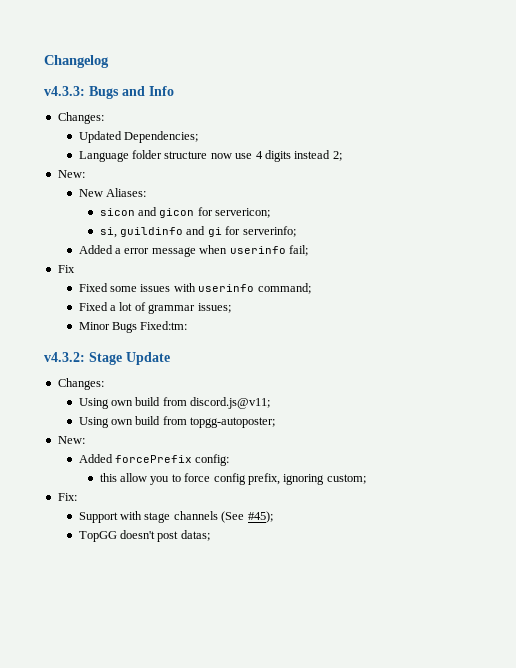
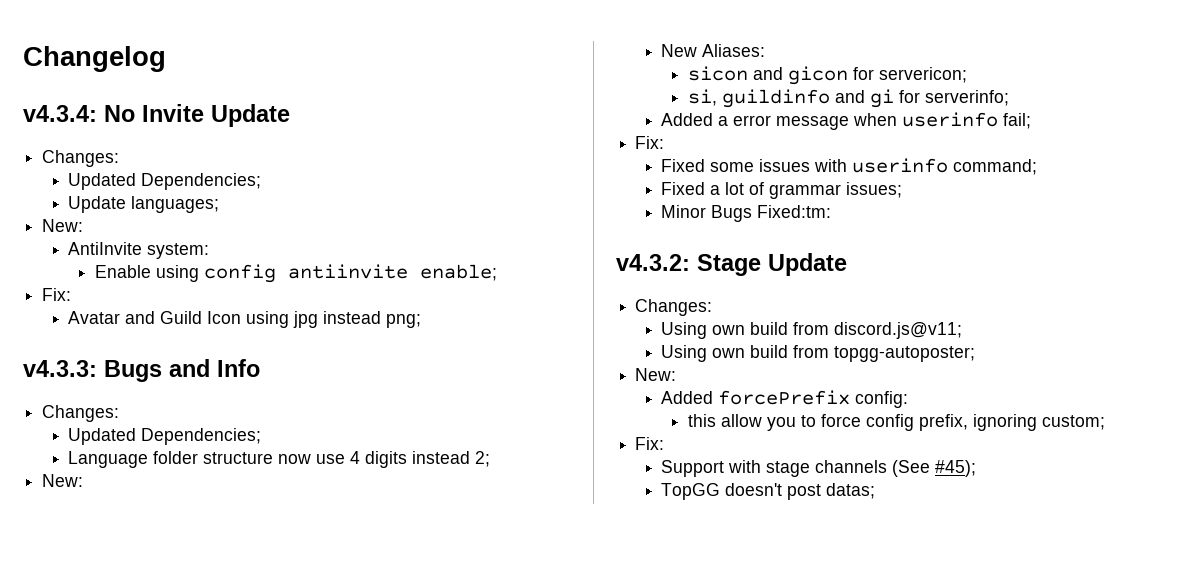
(109, 61) none -> [23,104,290,127] [42,150,120,167] [68,173,262,190] [68,196,220,213] [42,219,84,232] [68,242,210,259] [94,264,497,283] [42,288,72,301] [68,311,422,328] // v4.3.4: No Invite Update // Changes: // Updated Dependencies; // Update languages; // New: // AntiInvite system: // Enable using config antiinvite enable; // Fix: // Avatar and Guild Icon using jpg instead png;
[57,265,75,273] Fix -> [635,136,665,149] Fix:

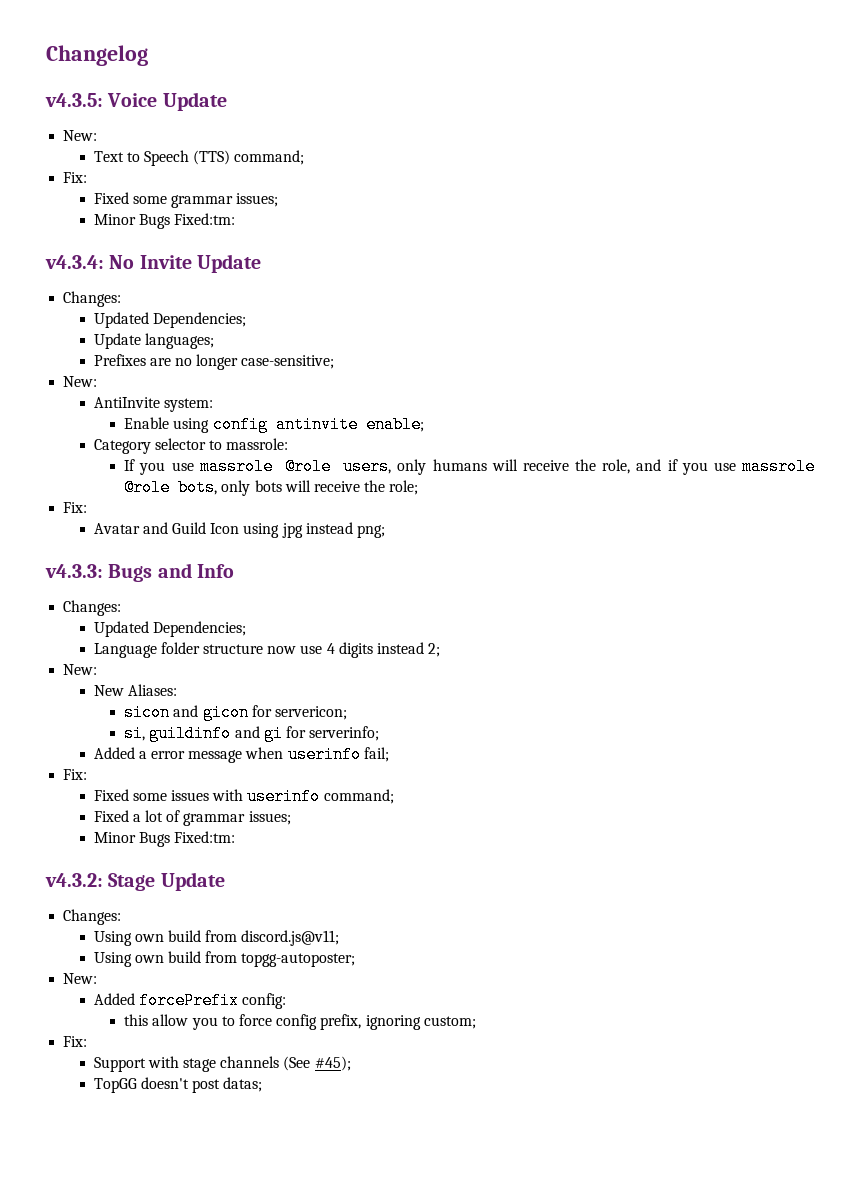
(166, 59) none -> [45,92,227,111] [63,130,98,141] [93,150,305,166] [63,172,88,183] [93,192,279,208] [93,213,236,229] // v4.3.5: Voice Update // New: // Text to Speech (TTS) command; // Fix: // Fixed some grammar issues; // Minor Bugs Fixed:tm:
(220, 204) none -> [93,354,335,370] // Prefixes are no longer case-sensitive;
[287,264,408,279] antiinvite -> [275,416,358,433] antinvite
(497, 272) none -> [93,438,289,454] [124,458,816,475] [124,479,419,496] // Category selector to massrole: // If you use massrole @role users, only humans will receive the role, and if you use massrole @role bots, only bots will receive the role;

